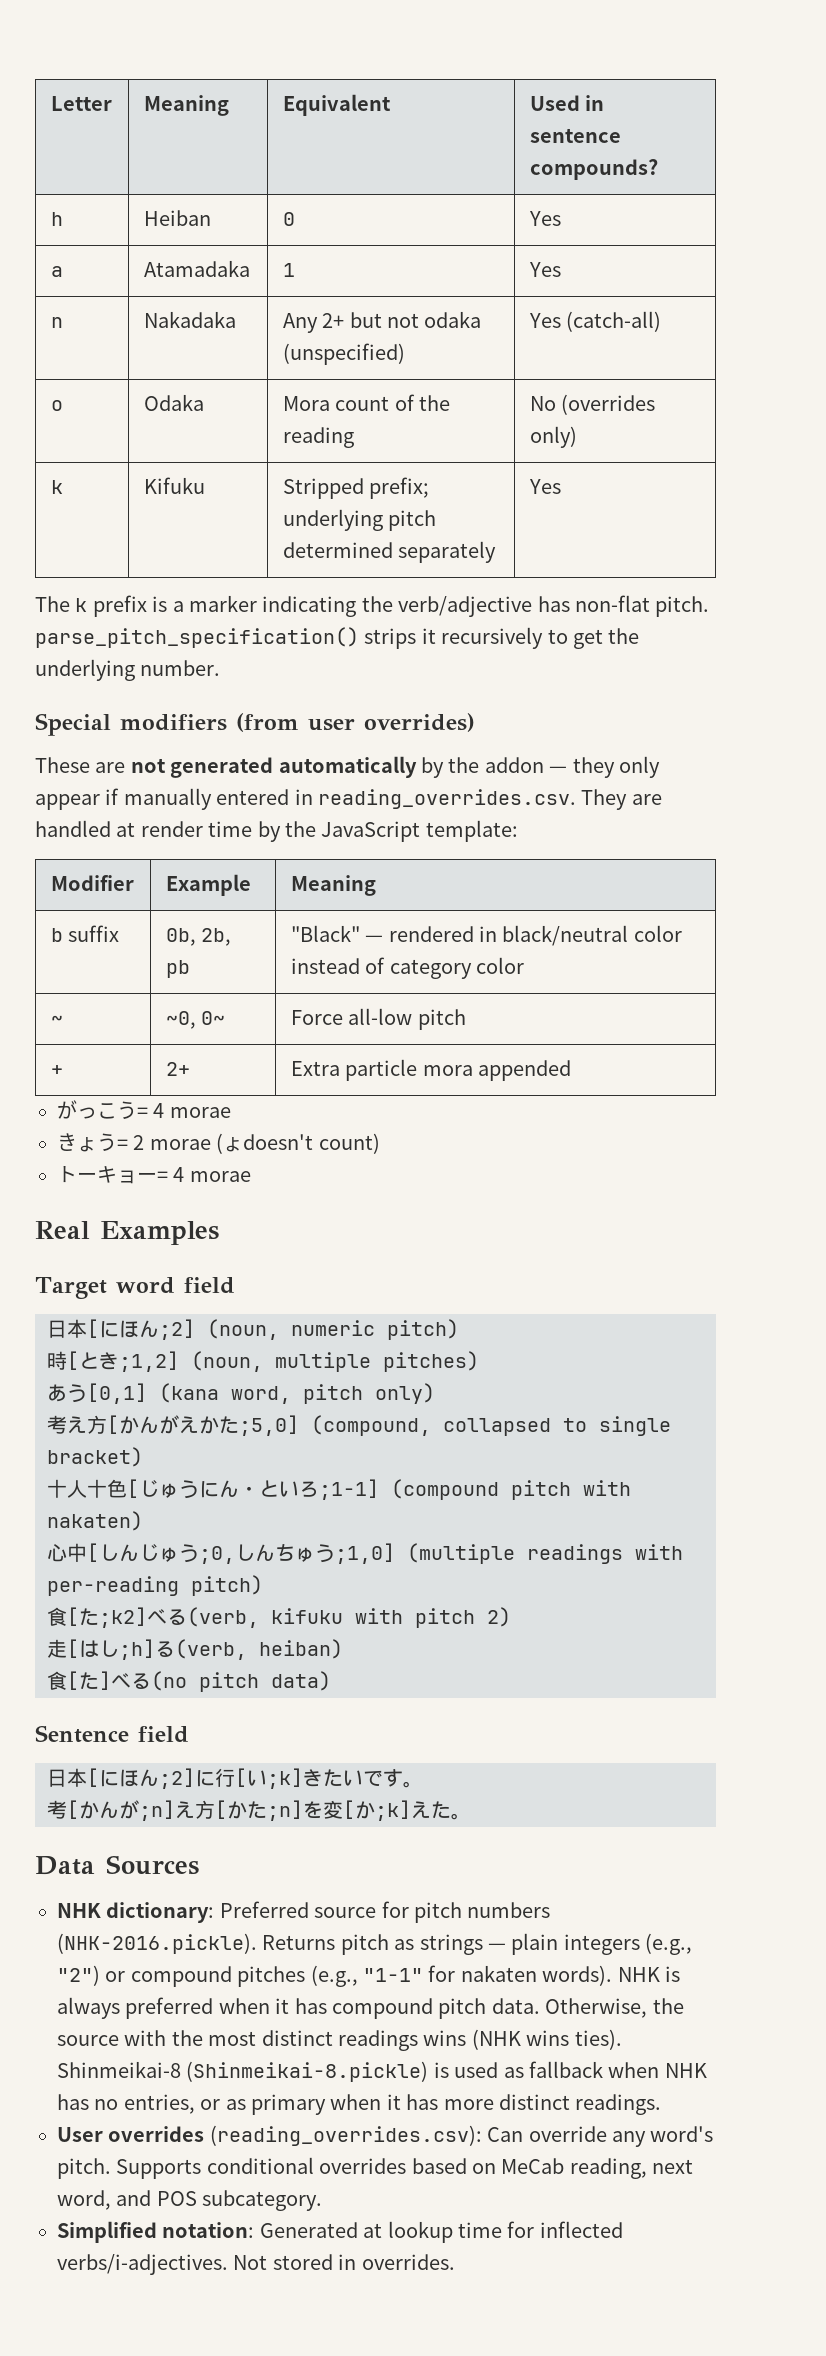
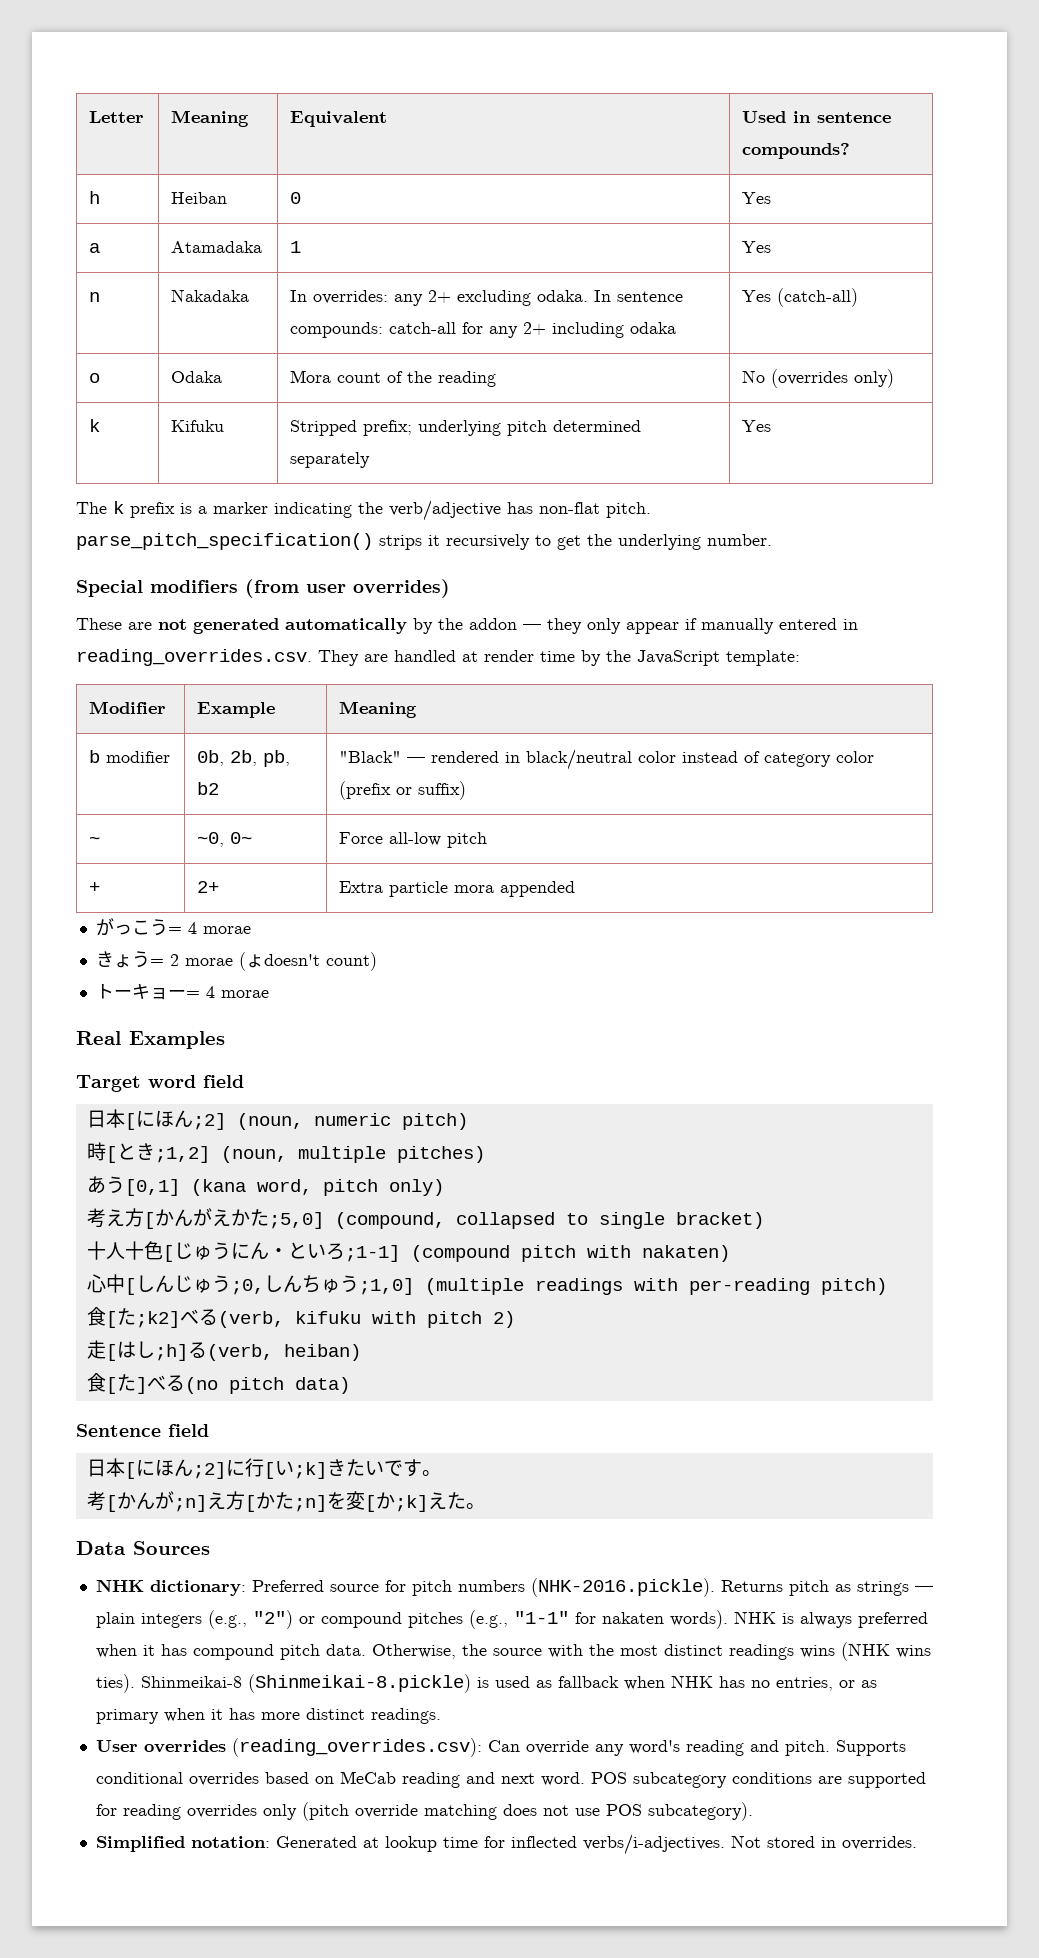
[282,312,419,333] Any 2+ but not -> [290,290,684,306] [290,322,625,338] In overrides: any 2+ excluding odaka. In sentence compounds: catch-all for any 2+ including
[282,343,405,365] (unspecified) -> (677, 328) none
[68,925,120,942] suffix -> [106,751,171,763] modifier
[165,960,190,978] pb -> [263,750,291,767] [197,782,220,795] pb, b2
(524, 965) none -> [339,781,467,800] (prefix or suffix)
(714, 2134) none -> [685,1740,779,1756] reading and
[569,2158,694,2179] [57,2190,323,2211] reading, next word, and POS subcategory. -> [401,1772,926,1788] [95,1802,753,1821] reading and next word. POS subcategory conditions are supported for reading overrides only (pitch override matching does not use POS subcategory).

